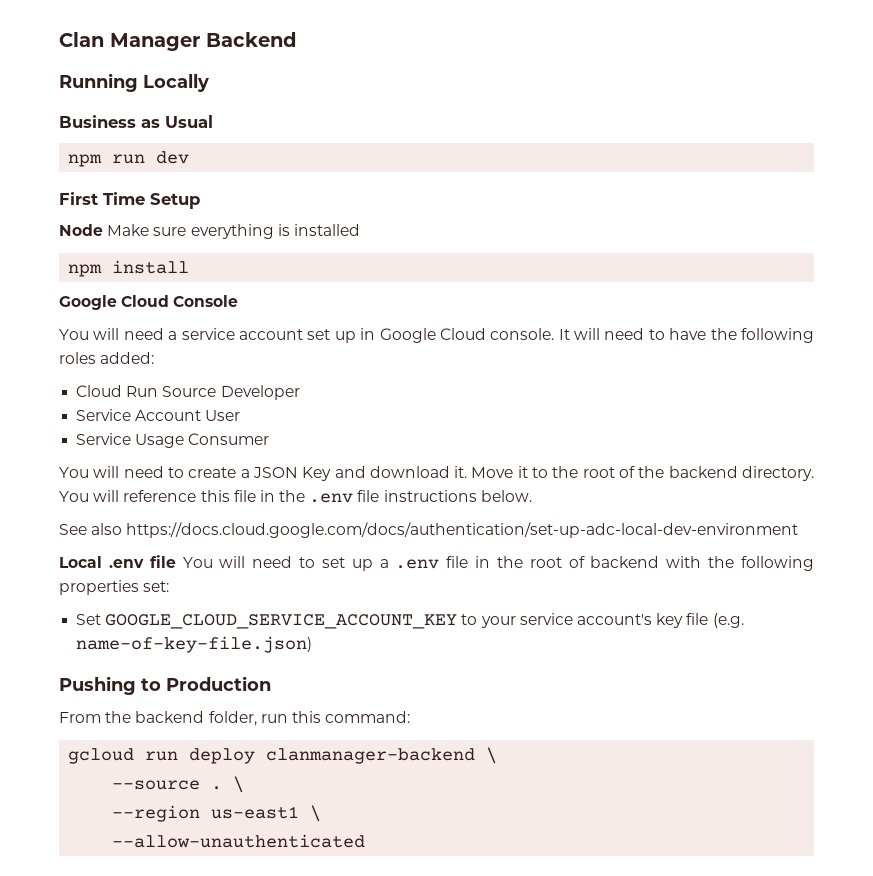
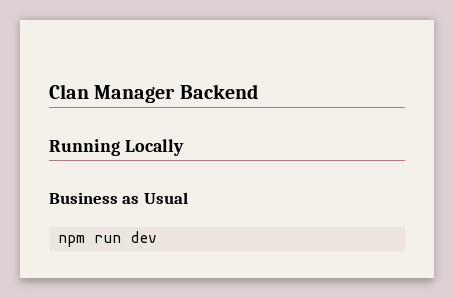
[59,192,200,209] [59,224,360,239] [68,260,190,277] [59,295,239,310] [59,328,815,343] [59,352,155,364] [76,385,300,400] [76,409,241,421] [76,433,270,448] [59,466,814,481] [59,490,532,503] [59,522,799,538] [59,555,815,571] [59,580,170,595] [76,613,744,629] [76,636,313,653] [59,676,271,695] [59,711,411,726] [68,747,498,764] [112,776,245,793] [112,805,322,822] [112,834,366,848] // First Time Setup // Node Make sure everything is installed // npm install // Google Cloud Console // You will need a service account set up in Google Cloud console. It will need to have the following roles added: // Cloud Run Source Developer // Service Account User // Service Usage Consumer // You will need to create a JSON Key and download it. Move it to the root of the backend directory. You will reference this file in the .env file instructions below. // See also https://docs.cloud.google.com/docs/authentication/set-up-adc-local-dev-environment // Local .env file You will need to set up a .env file in the root of backend with the following properties set: // Set GOOGLE_CLOUD_SERVICE_ACCOUNT_KEY to your service account's key file (e.g. name-of-key-file.json) // Pushing to Production // From the backend folder, run this command: // gcloud run deploy clanmanager-backend \ // --source . \ // --region us-east1 \ // --allow-unauthenticated -> (158, 237) none

